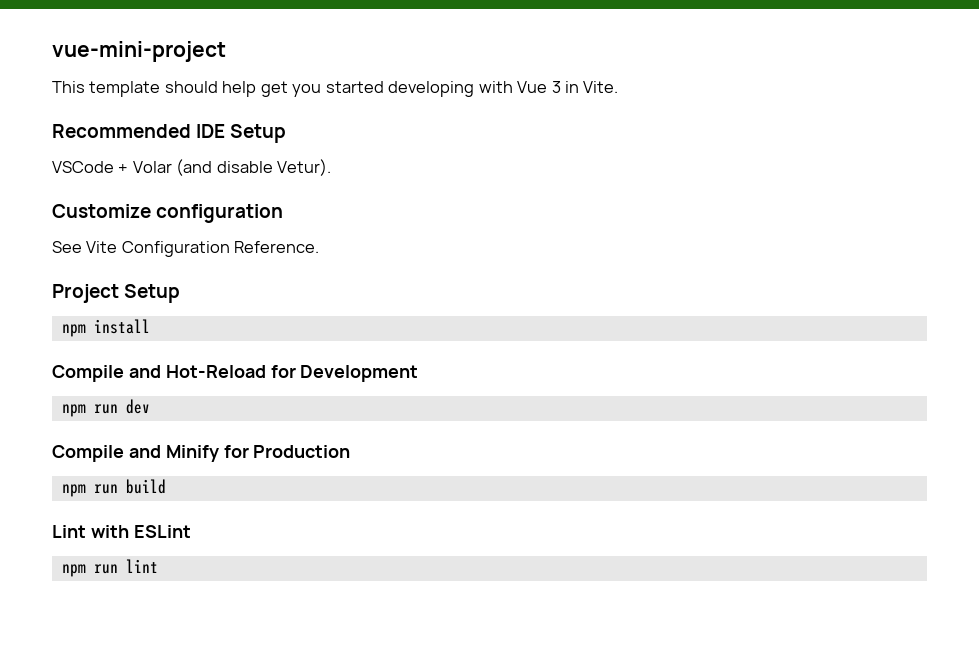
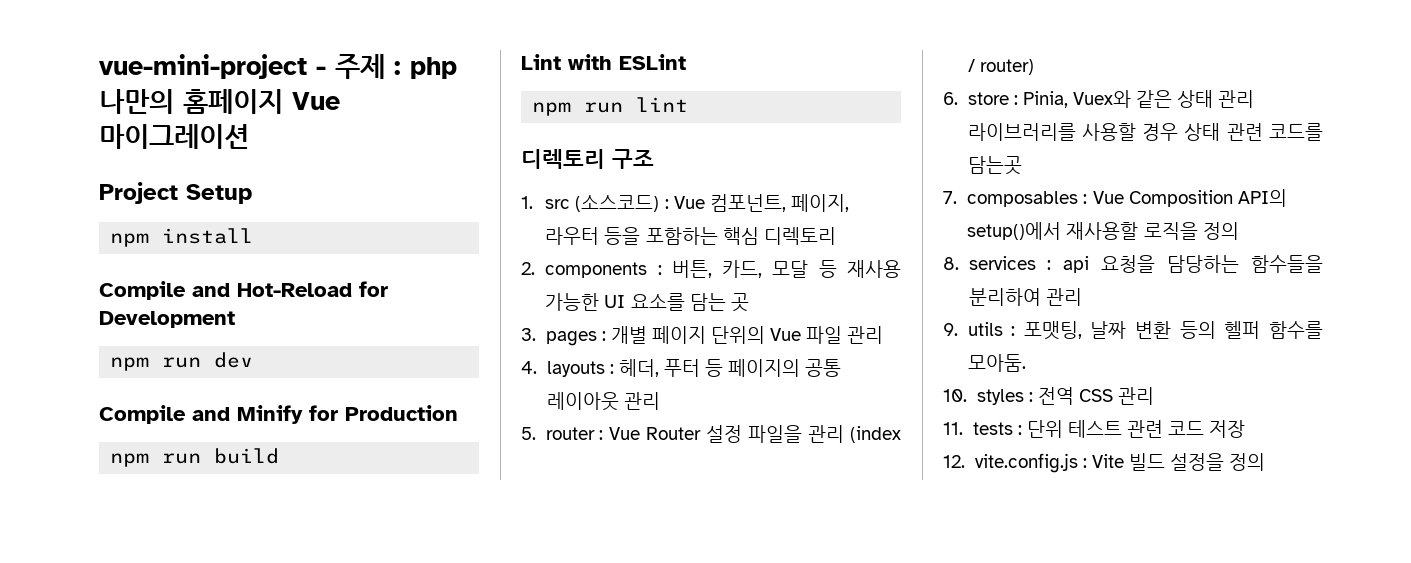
[52,81,619,97] [52,124,287,143] [52,159,332,176] [52,204,284,223] [52,241,320,257] // This template should help get you started developing with Vue 3 in Vite. // Recommended IDE Setup // VSCode + Volar (and disable Vetur). // Customize configuration // See Vite Configuration Reference. -> [316,54,457,79] [99,89,340,114] [99,124,249,149] - 주제 : php 나만의 홈페이지 Vue 마이그레이션
(158, 566) none -> [521,149,654,169] [521,194,849,212] [545,227,836,245] [521,260,901,278] [545,293,749,312] [521,326,884,346] [521,359,842,377] [546,392,660,411] [521,425,901,443] [967,59,1034,75] [943,90,1255,108] [967,123,1323,141] [967,156,1022,175] [943,189,1287,207] [967,222,1239,240] [943,255,1323,273] [968,288,1082,306] [943,321,1323,340] [967,354,1026,372] [943,387,1155,405] [943,420,1246,438] [943,453,1266,473] // 디렉토리 구조 // 1. src (소스코드) : Vue 컴포넌트, 페이지, 라우터 등을 포함하는 핵심 디렉토리 // 2. components : 버튼, 카드, 모달 등 재사용 가능한 UI 요소를 담는 곳 // 3. pages : 개별 페이지 단위의 Vue 파일 관리 // 4. layouts : 헤더, 푸터 등 페이지의 공통 레이아웃 관리 // 5. router : Vue Router 설정 파일을 관리 (index / router) // 6. store : Pinia, Vuex와 같은 상태 관리 라이브러리를 사용할 경우 상태 관련 코드를 담는곳 // 7. composables : Vue Composition API의 setup()에서 재사용할 로직을 정의 // 8. services : api 요청을 담당하는 함수들을 분리하여 관리 // 9. utils : 포맷팅, 날짜 변환 등의 헬퍼 함수를 모아둠. // 10. styles : 전역 CSS 관리 // 11. tests : 단위 테스트 관련 코드 저장 // 12. vite.config.js : Vite 빌드 설정을 정의

